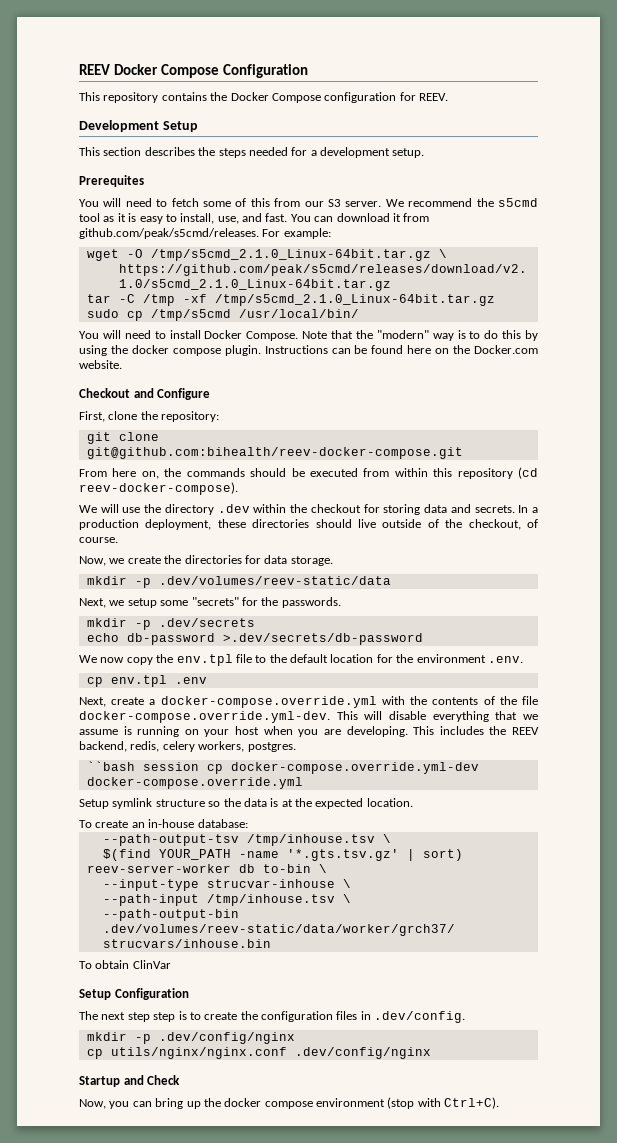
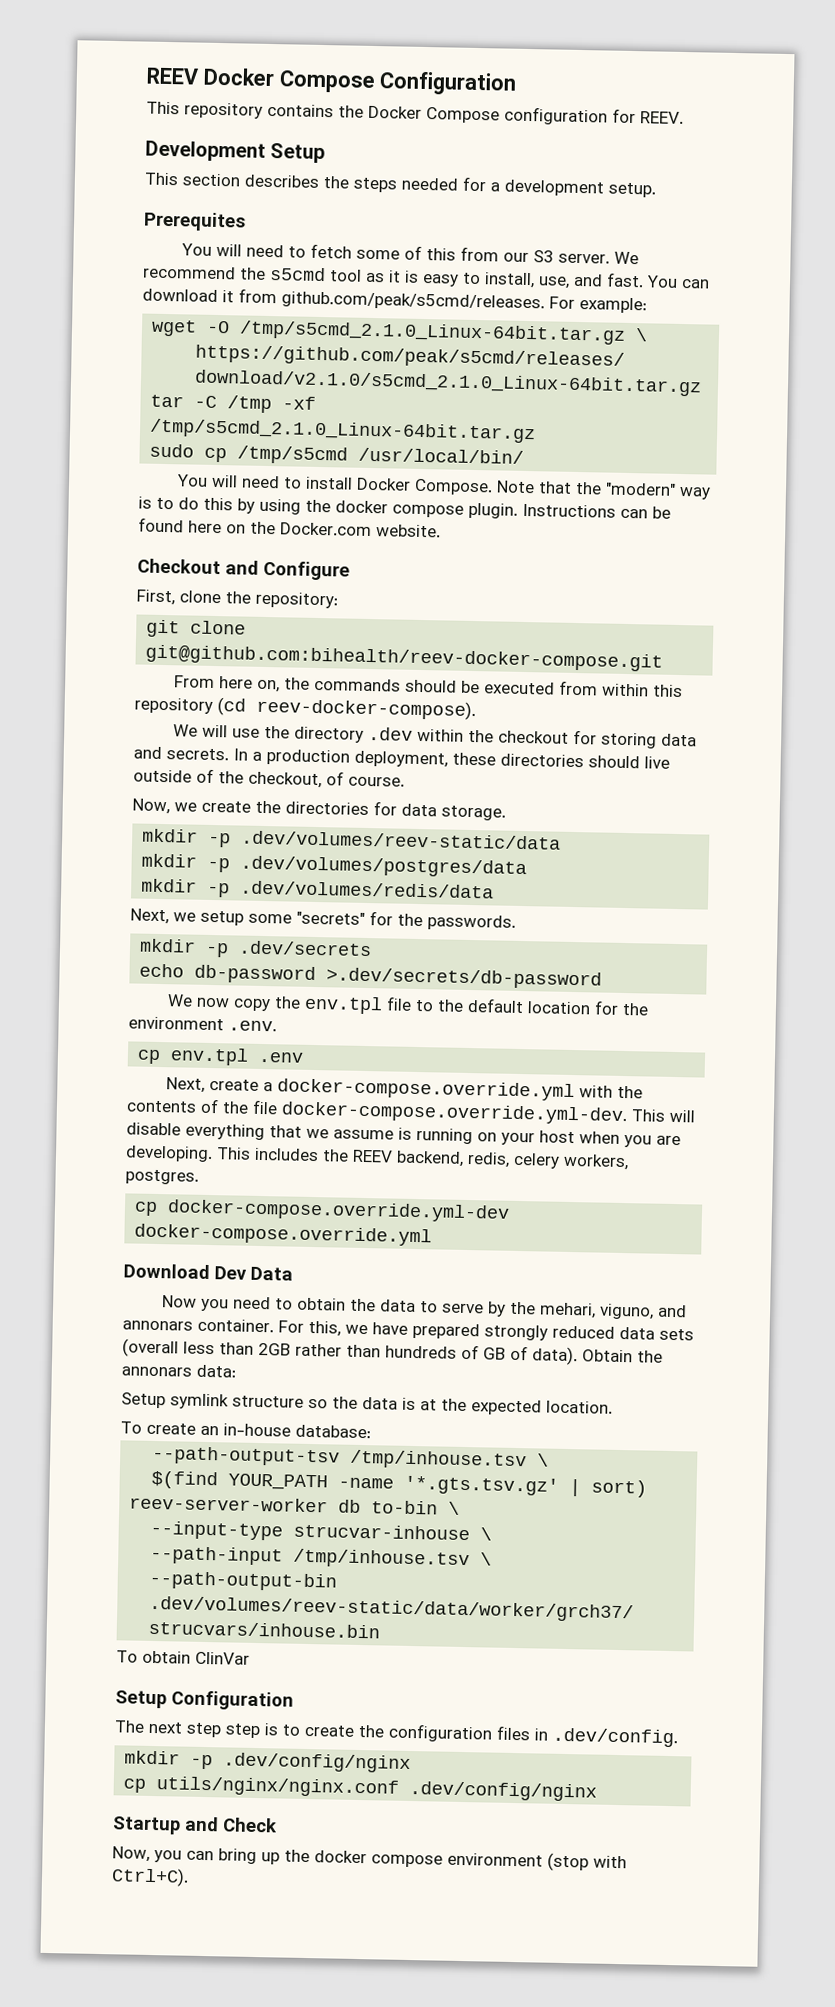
(391, 580) none -> [141,853,528,879] [141,878,495,899] // mkdir -p .dev/volumes/postgres/data // mkdir -p .dev/volumes/redis/data
[86,761,199,771] ``bash session -> (199, 1177) none
(303, 783) none -> [123,1263,293,1281] [161,1295,687,1320] [122,1318,694,1341] [122,1338,663,1366] [121,1364,236,1378] // Download Dev Data // Now you need to obtain the data to serve by the mehari, viguno, and annonars container. For this, we have prepared strongly reduced data sets (overall less than 2GB rather than hundreds of GB of data). Obtain the annonars data:

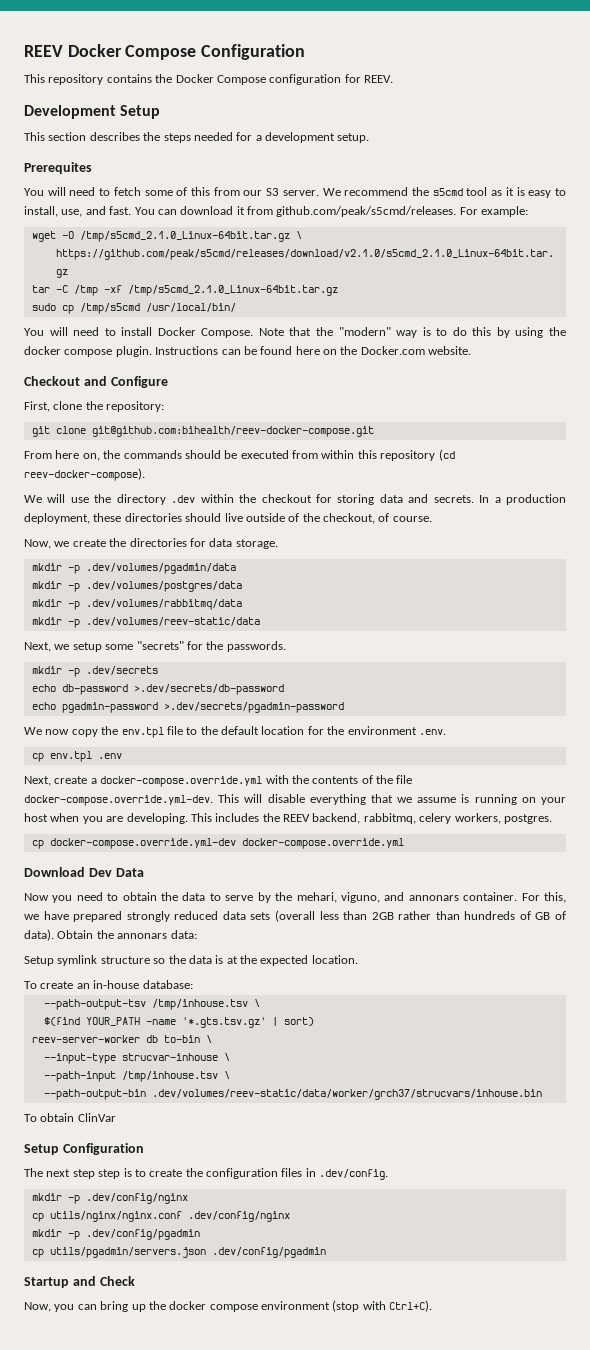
[241,830,562,850] .dev/volumes/reev-static/data -> [85,563,236,574] .dev/volumes/pgadmin/data
[240,880,495,899] .dev/volumes/redis/data -> [85,599,242,610] [31,617,260,628] .dev/volumes/rabbitmq/data // mkdir -p .dev/volumes/reev-static/data
(603, 978) none -> [31,702,344,713] // echo pgadmin-password >.dev/secrets/pgadmin-password
[467,1152,510,1168] redis, -> [363,813,416,824] rabbitmq,
(598, 1791) none -> [31,1229,200,1240] [31,1247,326,1258] // mkdir -p .dev/config/pgadmin // cp utils/pgadmin/servers.json .dev/config/pgadmin

